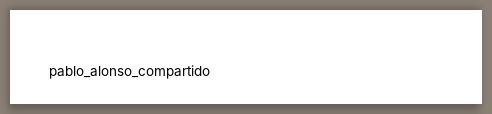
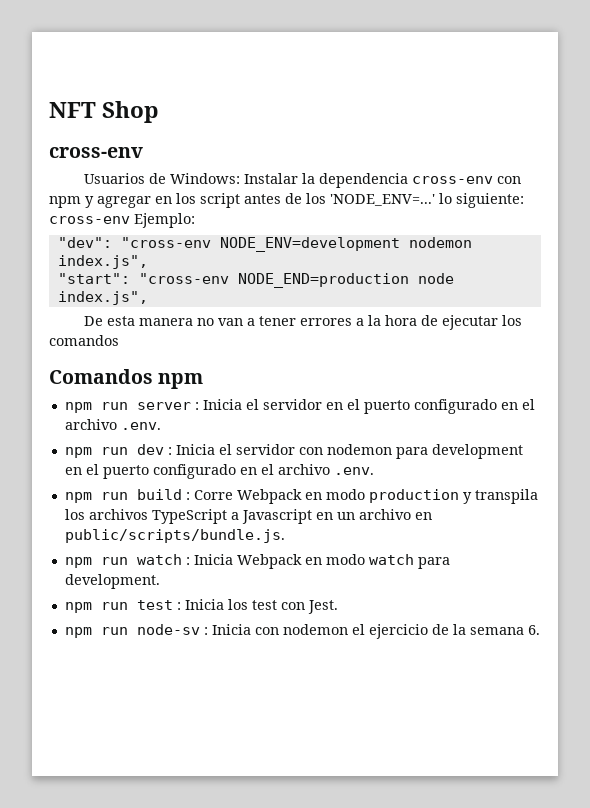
[49,65,210,79] pablo_alonso_compartido -> [49,101,160,123] [49,147,143,158] [84,173,522,188] [49,193,524,208] [49,213,195,228] [57,237,472,252] [57,255,148,269] [57,273,454,288] [57,291,148,305] [84,315,523,330] [49,335,119,346] [49,369,204,389] [64,399,535,414] [64,419,161,430] [64,444,523,459] [64,464,374,479] [64,489,538,504] [64,509,432,524] [64,529,285,543] [64,554,450,569] [64,574,160,589] [64,599,338,614] [64,624,540,639] NFT Shop // cross-env // Usuarios de Windows: Instalar la dependencia cross-env con npm y agregar en los script antes de los 'NODE_ENV=...' lo siguiente: cross-env Ejemplo: // "dev": "cross-env NODE_ENV=development nodemon index.js", // "start": "cross-env NODE_END=production node index.js", // De esta manera no van a tener errores a la hora de ejecutar los comandos // Comandos npm // npm run server : Inicia el servidor en el puerto configurado en el archivo .env. // npm run dev : Inicia el servidor con nodemon para development en el puerto configurado en el archivo .env. // npm run build : Corre Webpack en modo production y transpila los archivos TypeScript a Javascript en un archivo en public/scripts/bundle.js. // npm run watch : Inicia Webpack en modo watch para development. // npm run test : Inicia los test con Jest. // npm run node-sv : Inicia con nodemon el ejercicio de la semana 6.

